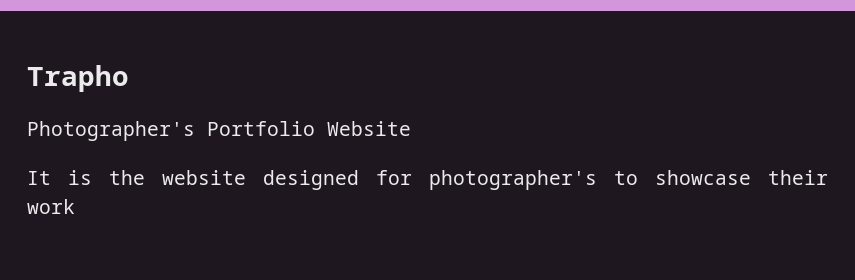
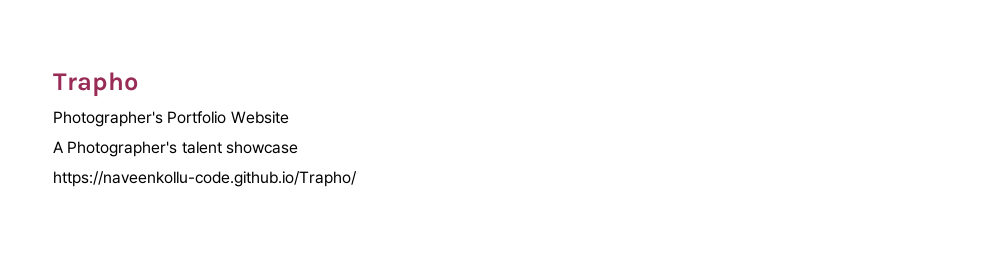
[27,170,638,190] It is the website designed for photographer's to -> [53,141,222,157] A Photographer's talent
[768,170,828,185] [27,199,75,214] their work -> [53,171,357,187] // https://naveenkollu-code.github.io/Trapho/

